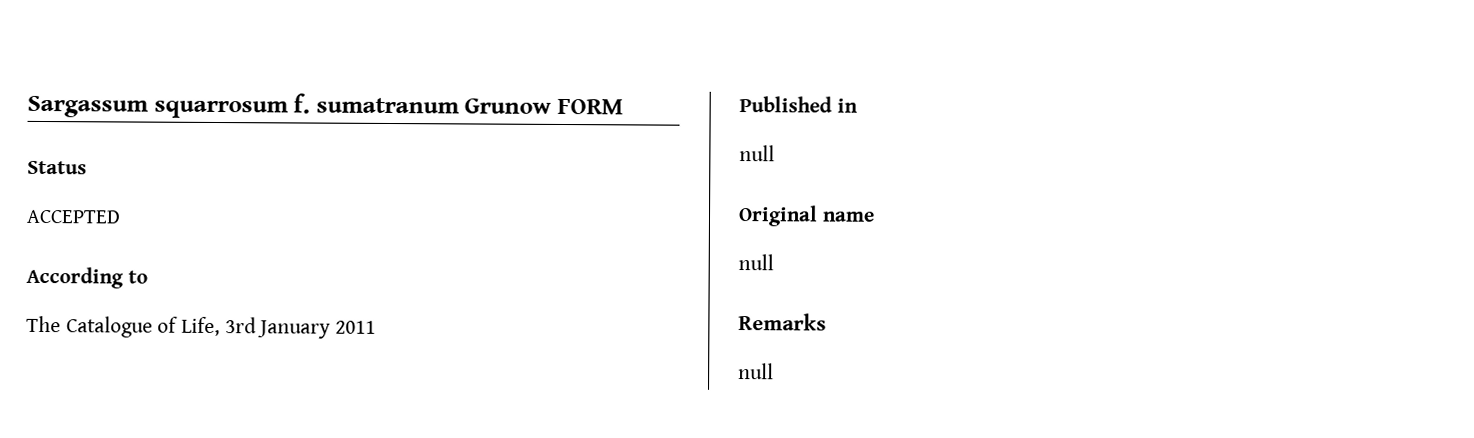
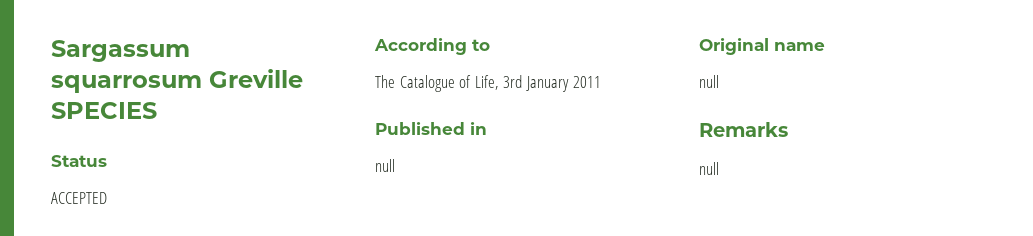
[293,93,625,115] f. sumatranum Grunow FORM -> [209,69,303,88] [51,102,157,119] Greville SPECIES

